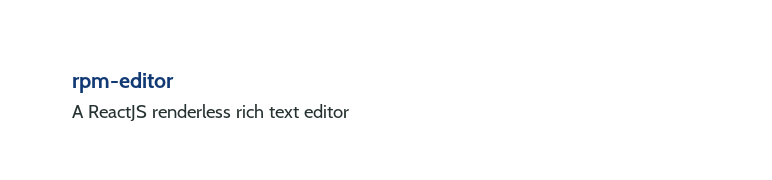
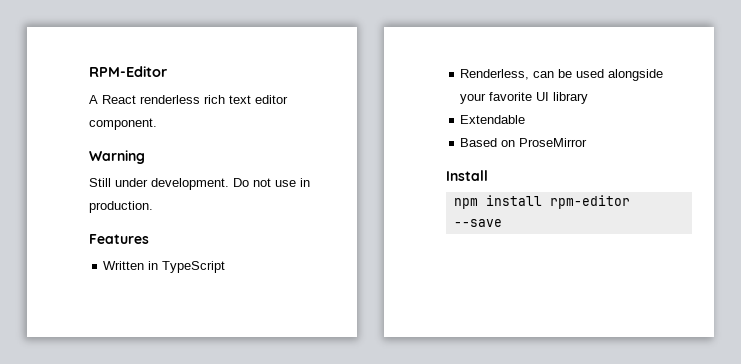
[72,72,174,93] rpm-editor -> [89,66,167,77] RPM-Editor
[87,105,147,122] ReactJS -> [102,95,136,104] React
(349, 111) none -> [89,118,157,130] [89,150,145,164] [89,178,310,190] [89,201,153,213] [89,234,149,244] [103,261,226,273] [460,69,664,81] [460,92,589,104] [460,115,526,124] [460,138,588,147] [446,170,488,181] [453,195,630,209] [453,219,502,227] component. // Warning // Still under development. Do not use in production. // Features // Written in TypeScript // Renderless, can be used alongside your favorite UI library // Extendable // Based on ProseMirror // Install // npm install rpm-editor --save

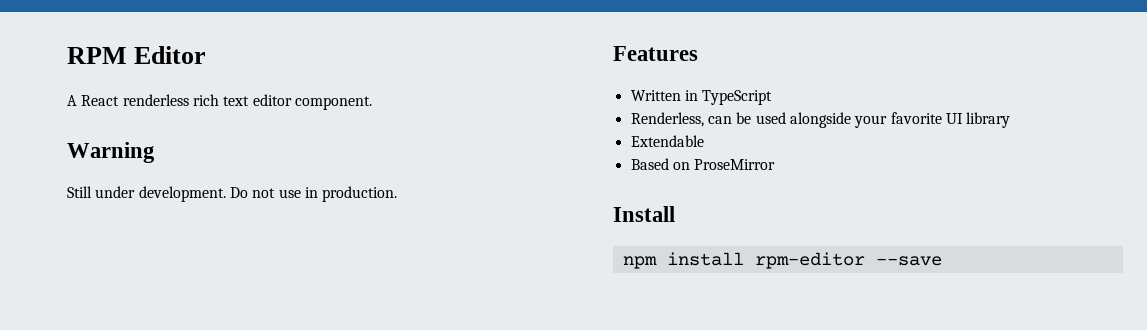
[89,66,167,77] RPM-Editor -> [67,46,207,64] RPM Editor

